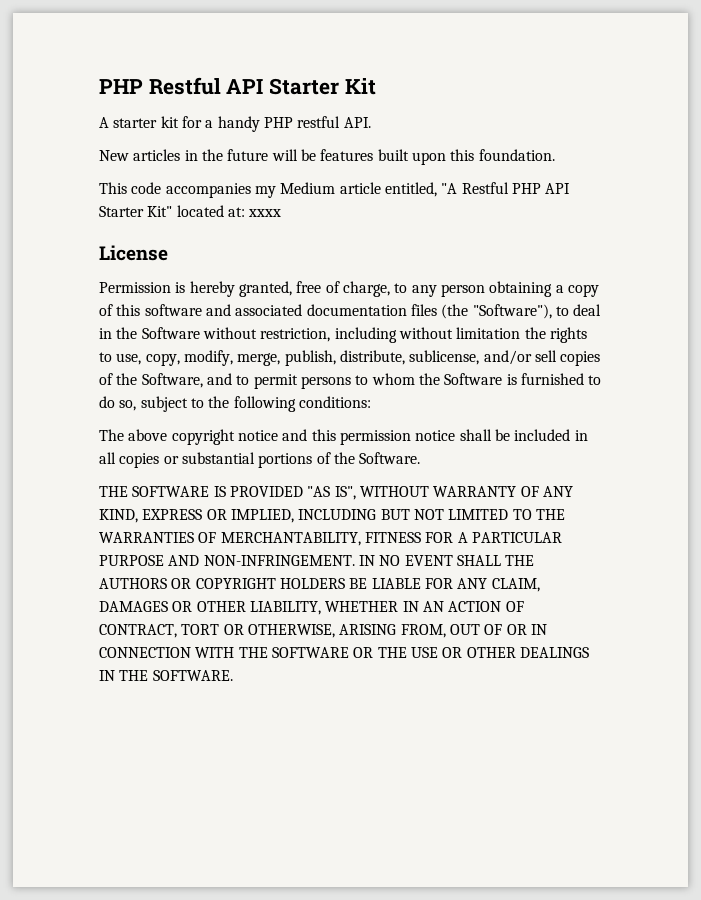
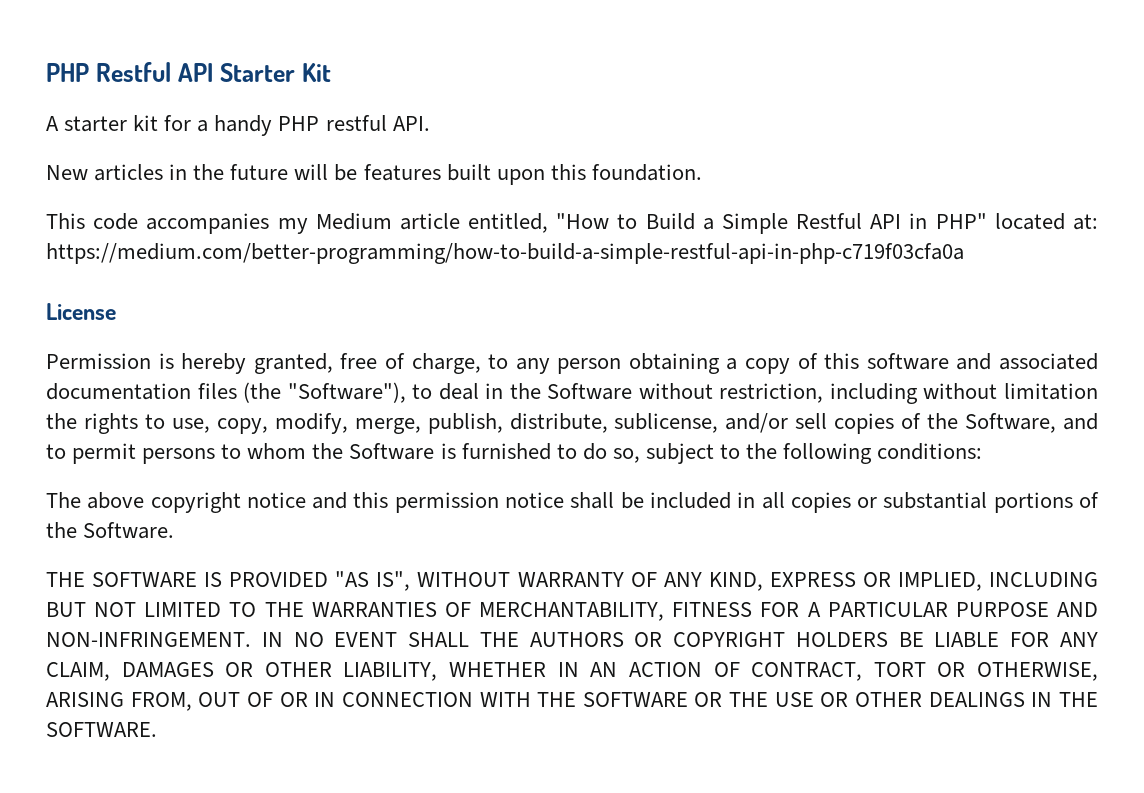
[441,182,571,194] [99,206,173,217] "A Restful PHP API Starter Kit" -> [556,213,987,234] "How to Build a Simple Restful API in PHP"
[248,209,282,217] xxxx -> [46,243,964,264] https://medium.com/better-programming/how-to-build-a-simple-restful-api-in-php-c719f03cfa0a

